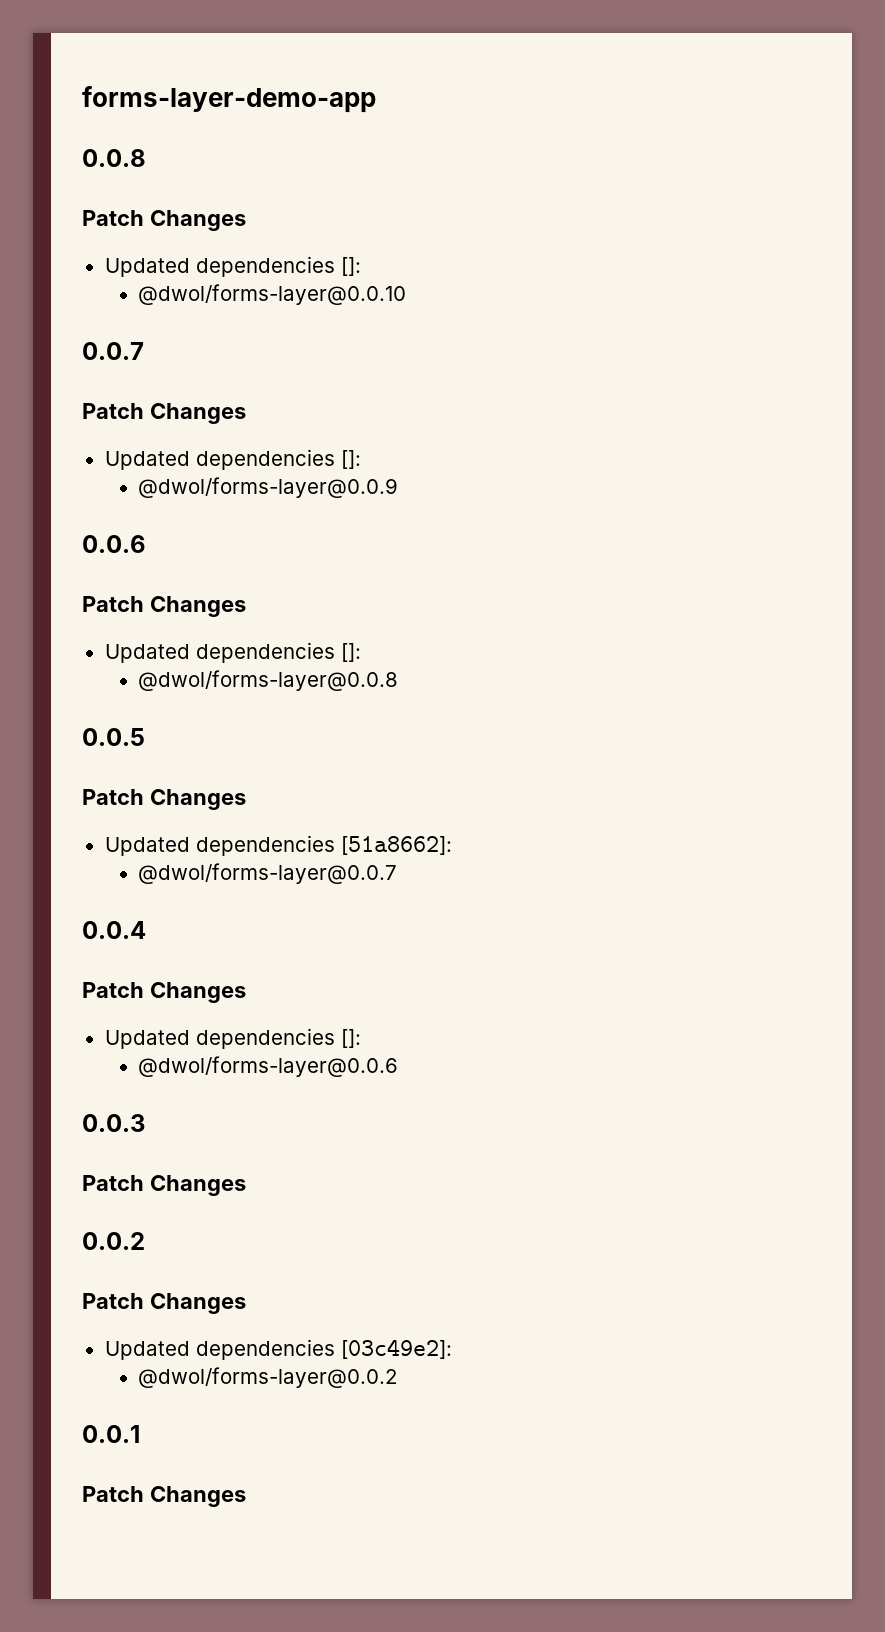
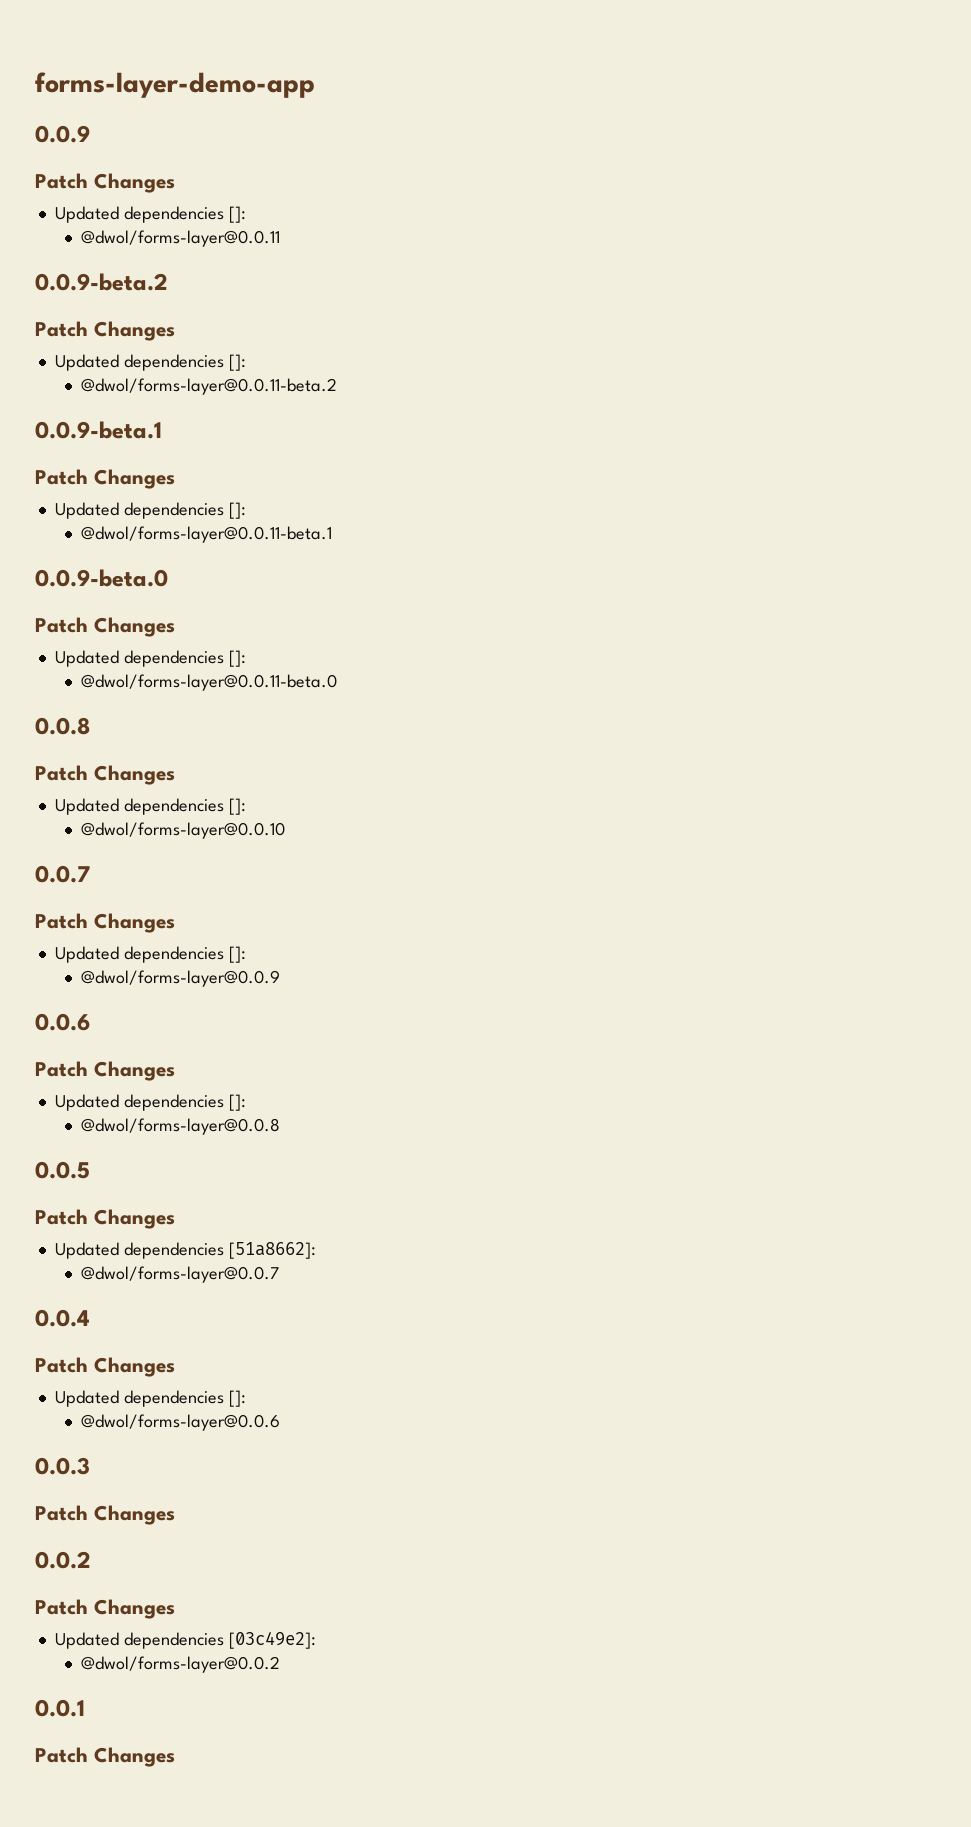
(376, 99) none -> [35,125,90,143] [35,173,175,193] [54,206,246,223] [81,230,281,247] [35,273,168,291] [35,321,175,341] [54,354,246,371] [81,378,338,395] [35,421,162,439] [35,469,175,489] [54,502,246,519] [81,526,333,543] [35,569,168,587] [35,617,175,637] [54,650,246,667] [81,674,338,691] // 0.0.9 // Patch Changes // Updated dependencies []: // @dwol/forms-layer@0.0.11 // 0.0.9-beta.2 // Patch Changes // Updated dependencies []: // @dwol/forms-layer@0.0.11-beta.2 // 0.0.9-beta.1 // Patch Changes // Updated dependencies []: // @dwol/forms-layer@0.0.11-beta.1 // 0.0.9-beta.0 // Patch Changes // Updated dependencies []: // @dwol/forms-layer@0.0.11-beta.0

